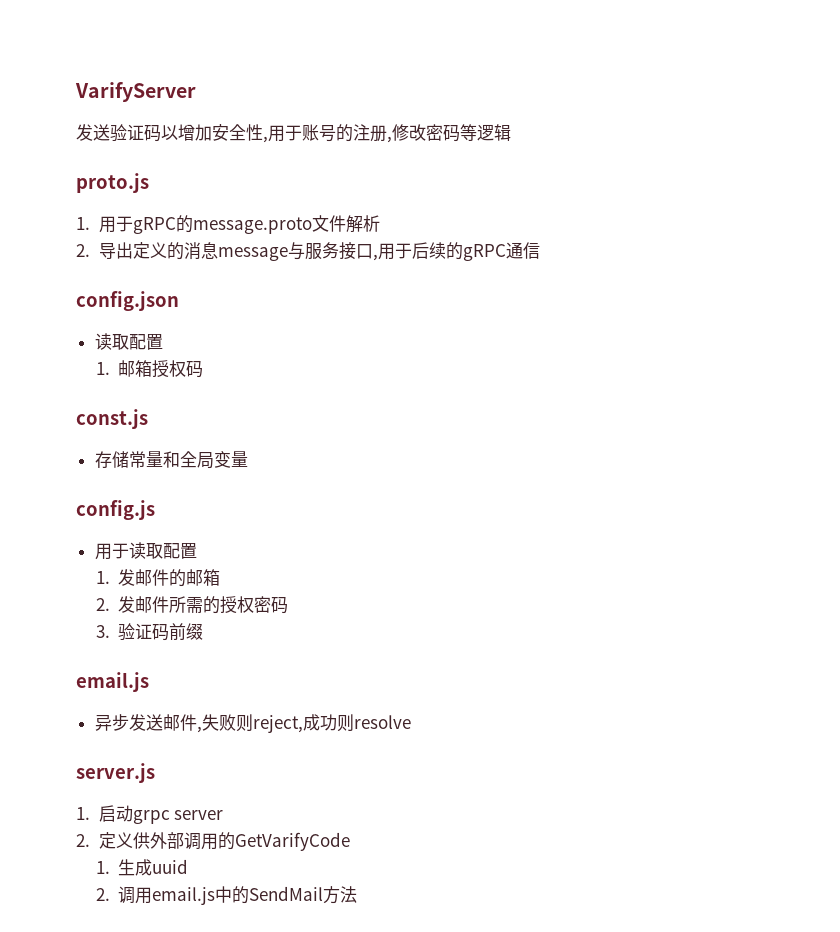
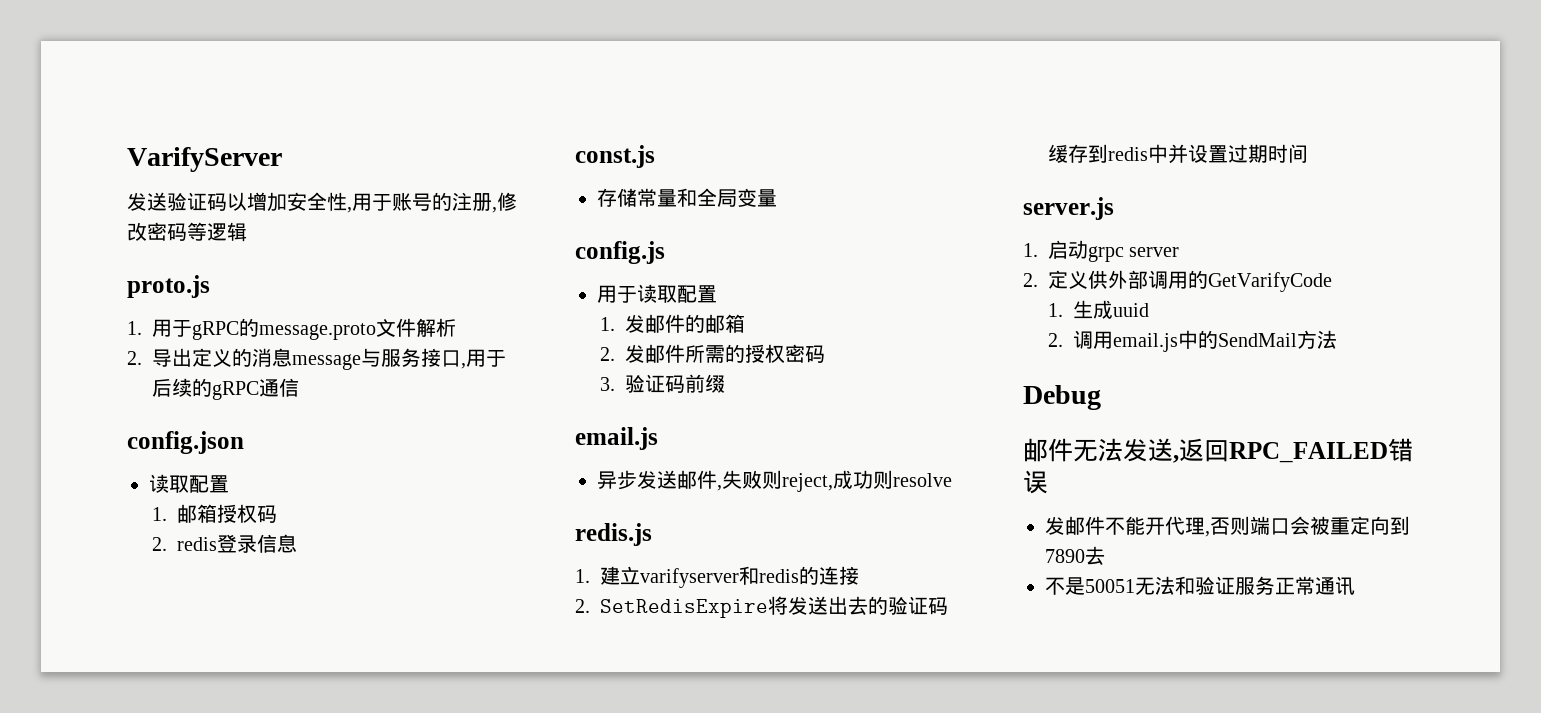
(204, 369) none -> [151,534,297,553] // 2. redis登录信息
(411, 722) none -> [575,523,652,546] [575,566,859,588] [575,596,948,618] [1048,144,1308,164] // redis.js // 1.建立varifyserver和redis的连接 // 2. SetRedisExpire将发送出去的验证码缓存到redis中并设置过期时间
(358, 894) none -> [1023,385,1101,410] [1023,438,1413,463] [1023,470,1048,494] [1045,516,1410,537] [1045,546,1105,565] [1045,576,1355,595] // Debug // 邮件无法发送,返回RPC_FAILED错误 // 发邮件不能开代理,否则端口会被重定向到7890去 // 不是50051无法和验证服务正常通讯

